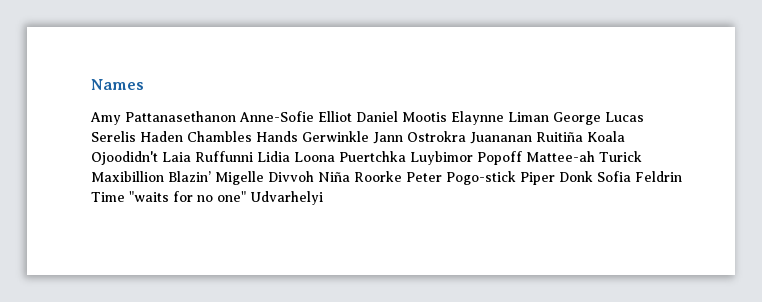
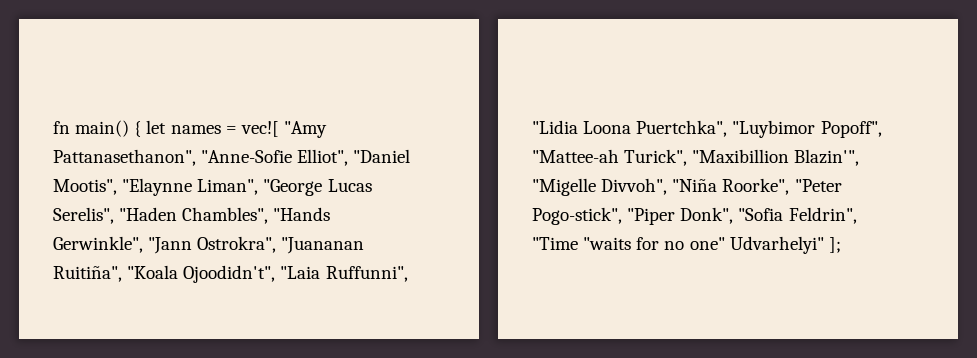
[91,79,144,90] [90,111,644,125] [91,131,625,144] [91,151,642,165] [91,171,682,185] [91,192,125,202] Names // Amy Pattanasethanon Anne-Sofie Elliot Daniel Mootis Elaynne Liman George Lucas Serelis Haden Chambles Hands Gerwinkle Jann Ostrokra Juananan Ruitiña Koala Ojoodidn't Laia Ruffunni Lidia Loona Puertchka Luybimor Popoff Mattee-ah Turick Maxibillion Blazin’ Migelle Divvoh Niña Roorke Peter Pogo-stick Piper Donk Sofia Feldrin Time -> [53,120,327,138] [53,149,411,166] [53,178,372,196] [53,207,331,224] [53,236,365,254] [53,265,408,283] [532,120,882,138] [532,149,860,166] [532,178,842,196] [532,207,857,225] [532,237,578,250] fn main() { let names = vec![ "Amy Pattanasethanon", "Anne-Sofie Elliot", "Daniel Mootis", "Elaynne Liman", "George Lucas Serelis", "Haden Chambles", "Hands Gerwinkle", "Jann Ostrokra", "Juananan Ruitiña", "Koala Ojoodidn't", "Laia Ruffunni", "Lidia Loona Puertchka", "Luybimor Popoff", "Mattee-ah Turick", "Maxibillion Blazin'", "Migelle Divvoh", "Niña Roorke", "Peter Pogo-stick", "Piper Donk", "Sofia Feldrin", "Time
[250,191,323,205] Udvarhelyi -> [729,236,841,254] Udvarhelyi" ];

